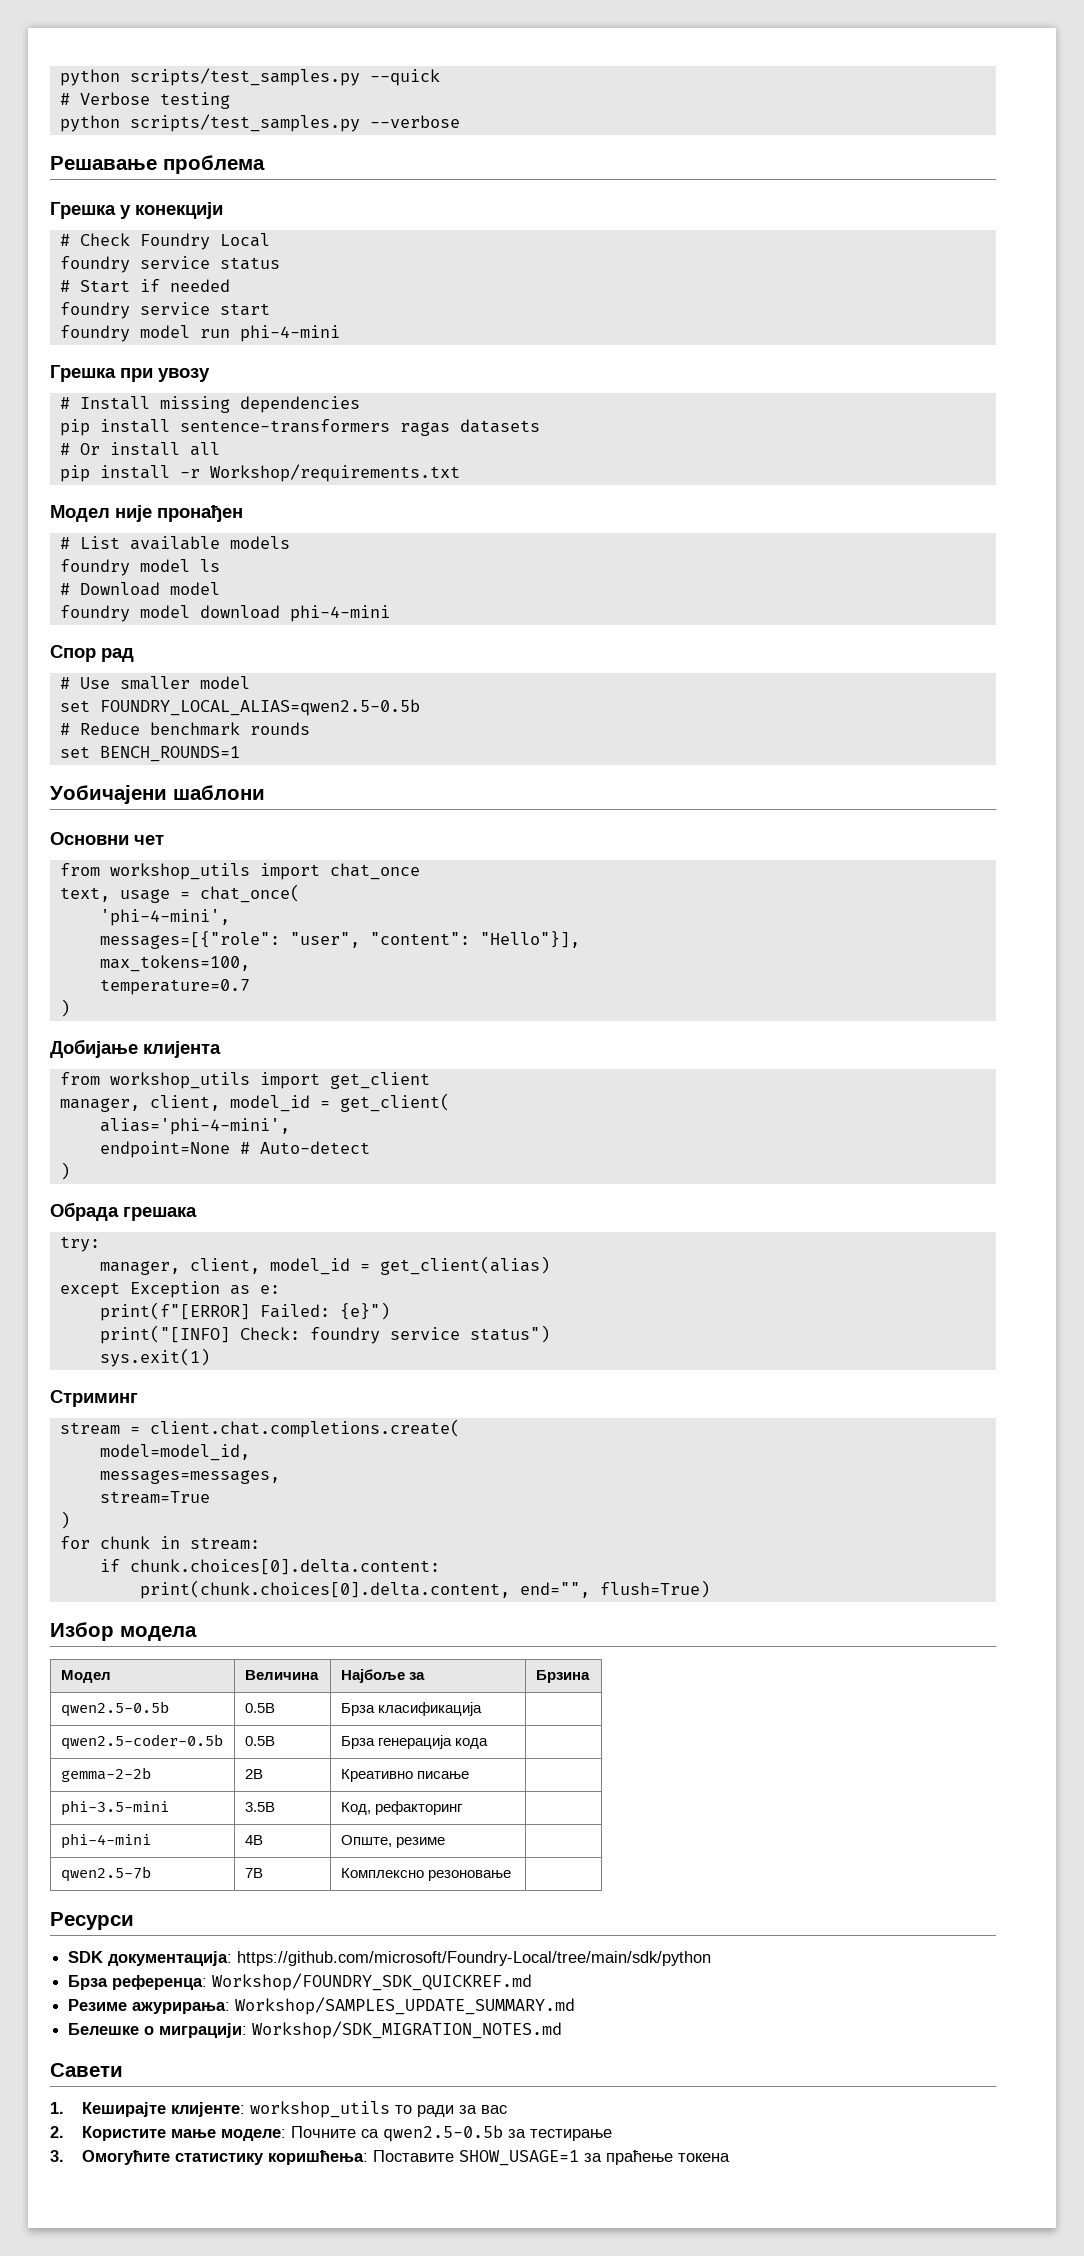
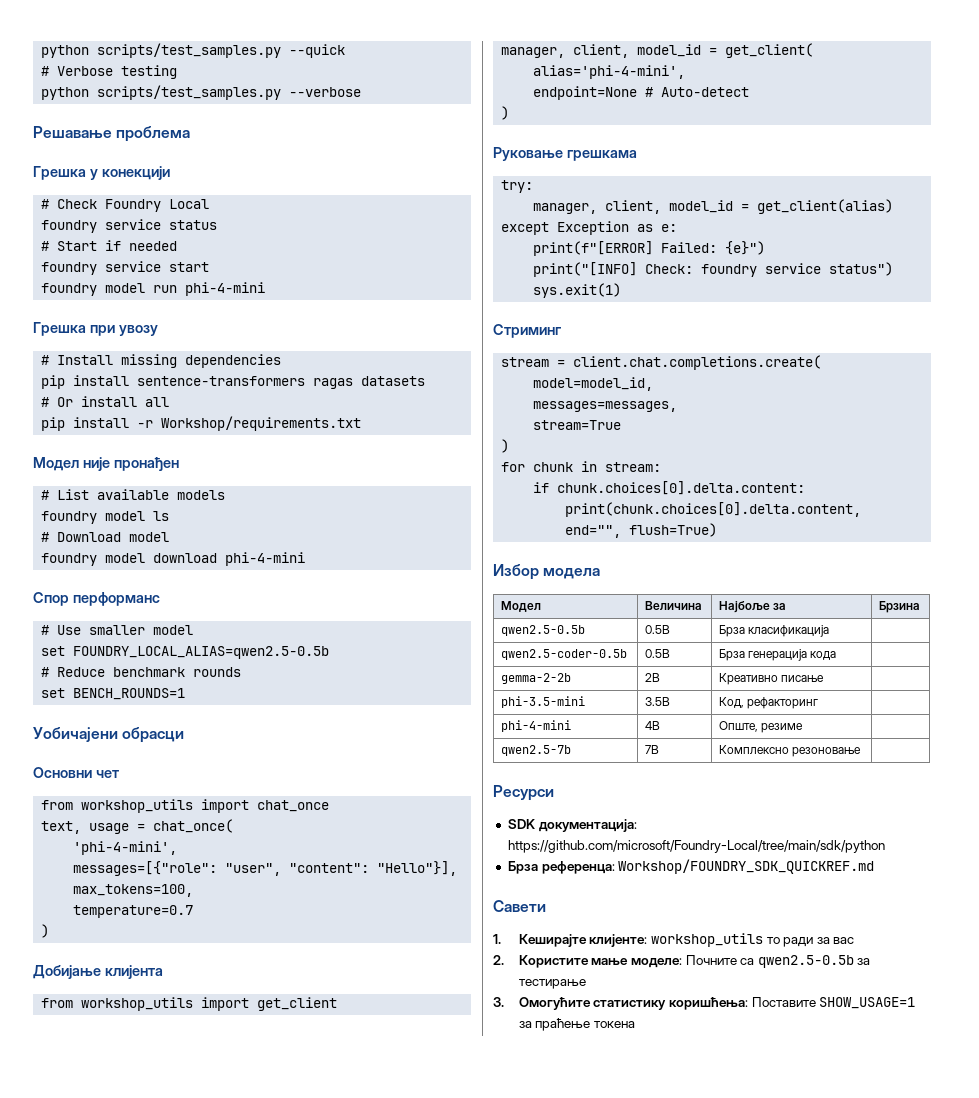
[101,648,134,662] рад -> [72,592,160,606] перформанс
[173,785,265,800] шаблони -> [122,727,185,743] обрасци
[50,1202,197,1221] Обрада грешака -> [493,147,637,161] Руковање грешкама
[68,1997,576,2015] [68,2021,563,2039] // Резиме ажурирања: Workshop/SAMPLES_UPDATE_SUMMARY.md // Белешке о миграцији: Workshop/SDK_MIGRATION_NOTES.md -> (875, 866) none

